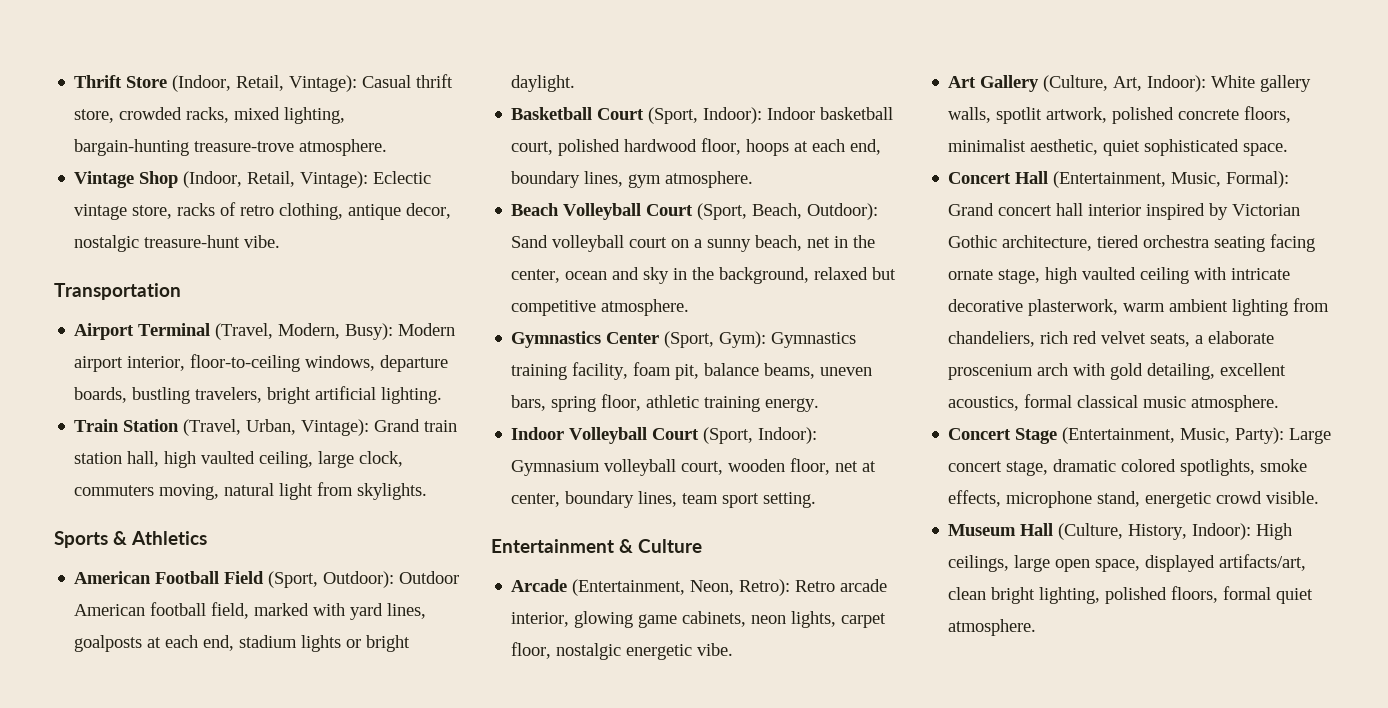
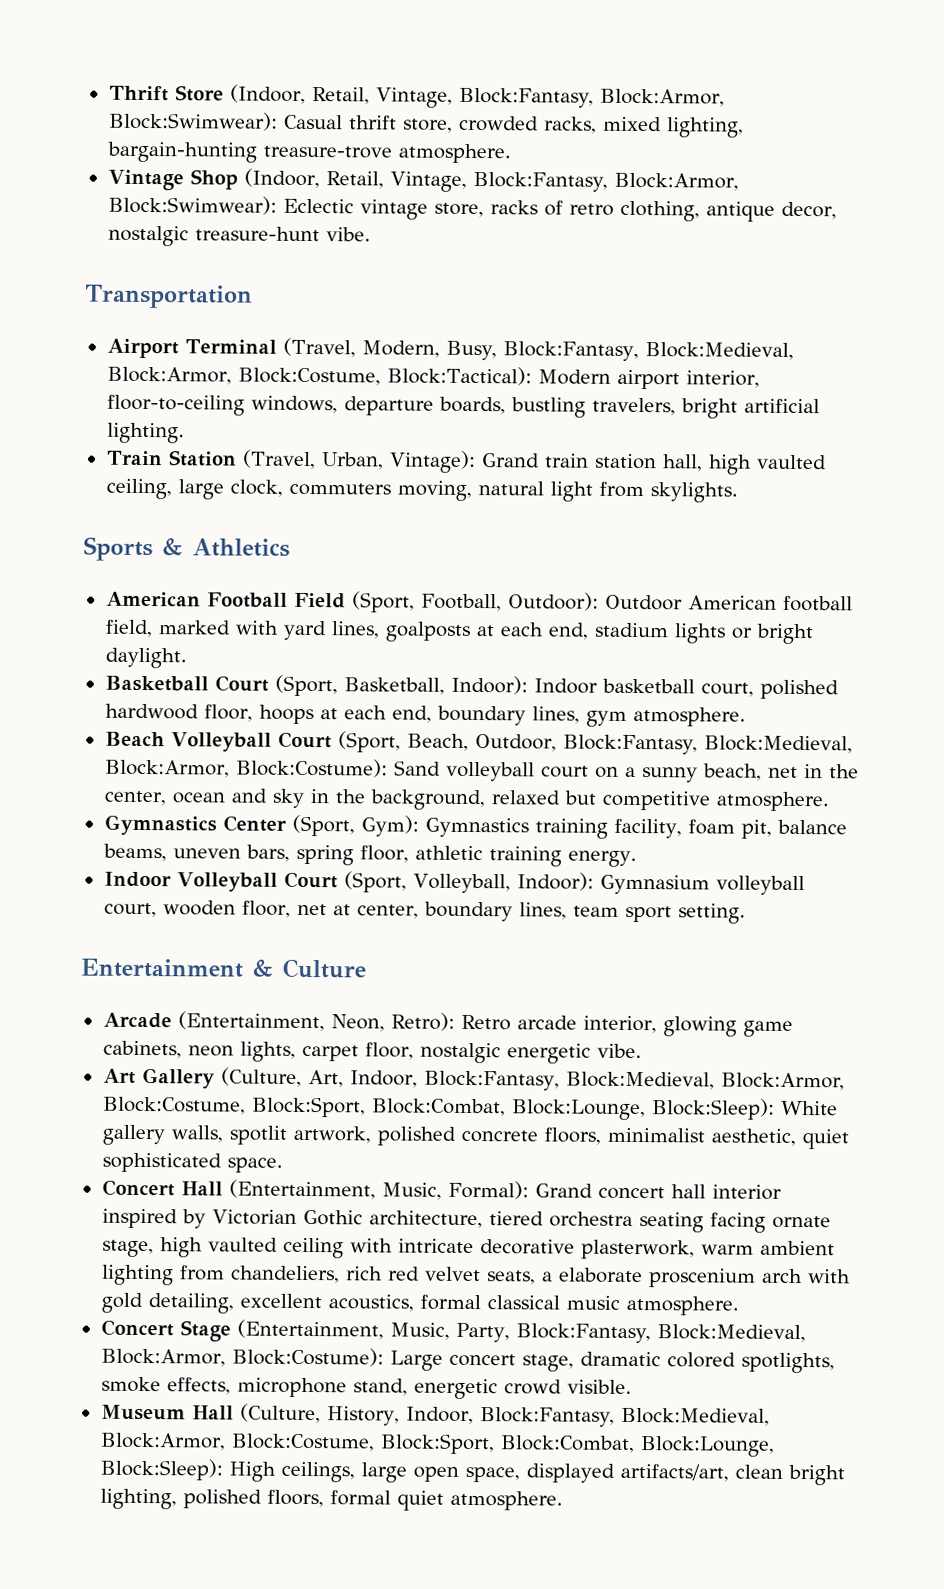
[289,75,358,92] Vintage): -> [375,87,726,108] [108,111,278,131] Vintage, Block:Fantasy, Block:Armor, Block:Swimwear):
[300,171,369,188] Vintage): -> [389,171,740,192] [107,195,277,215] Vintage, Block:Fantasy, Block:Armor, Block:Swimwear):
[345,323,394,340] Busy): -> [445,340,795,362] [106,366,532,386] Busy, Block:Fantasy, Block:Medieval, Block:Armor, Block:Costume, Block:Tactical):
(319, 579) none -> [420,593,502,612] Football,
(699, 115) none -> [343,677,445,695] Basketball,
[807,203,879,220] Outdoor): -> [474,734,854,755] [104,758,388,778] Outdoor, Block:Fantasy, Block:Medieval, Block:Armor, Block:Costume):
(754, 435) none -> [412,873,511,894] Volleyball,
[1147,75,1207,92] Indoor): -> [349,1070,846,1091] [102,1096,775,1121] Indoor, Block:Fantasy, Block:Medieval, Block:Armor, Block:Costume, Block:Sport, Block:Combat, Block:Lounge, Block:Sleep):
[1235,427,1285,444] Party): -> [455,1322,807,1344] [100,1347,384,1367] Party, Block:Fantasy, Block:Medieval, Block:Armor, Block:Costume):
[1192,523,1252,540] Indoor): -> [405,1406,771,1427] [99,1432,775,1457] [99,1458,223,1481] Indoor, Block:Fantasy, Block:Medieval, Block:Armor, Block:Costume, Block:Sport, Block:Combat, Block:Lounge, Block:Sleep):

